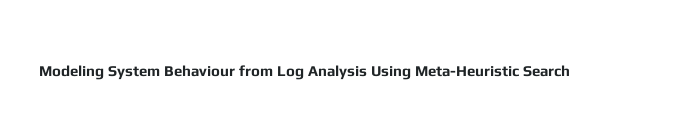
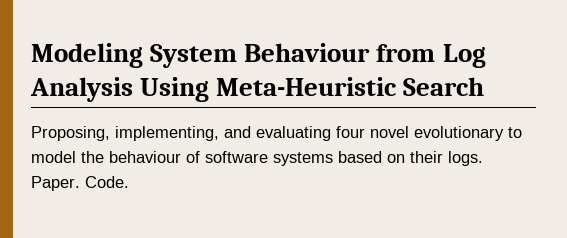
(571, 71) none -> [31,126,522,141] [31,151,483,166] [31,176,129,191] // Proposing, implementing, and evaluating four novel evolutionary to model the behaviour of software systems based on their logs. Paper. Code.

